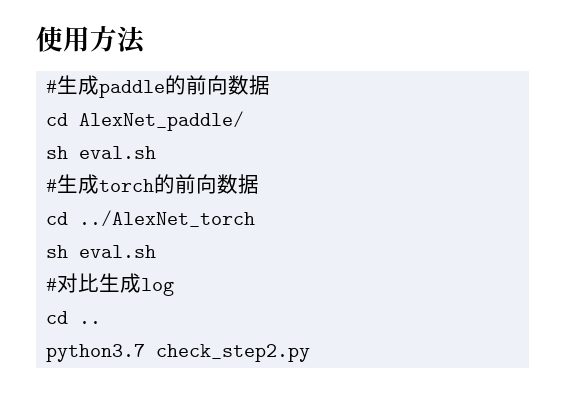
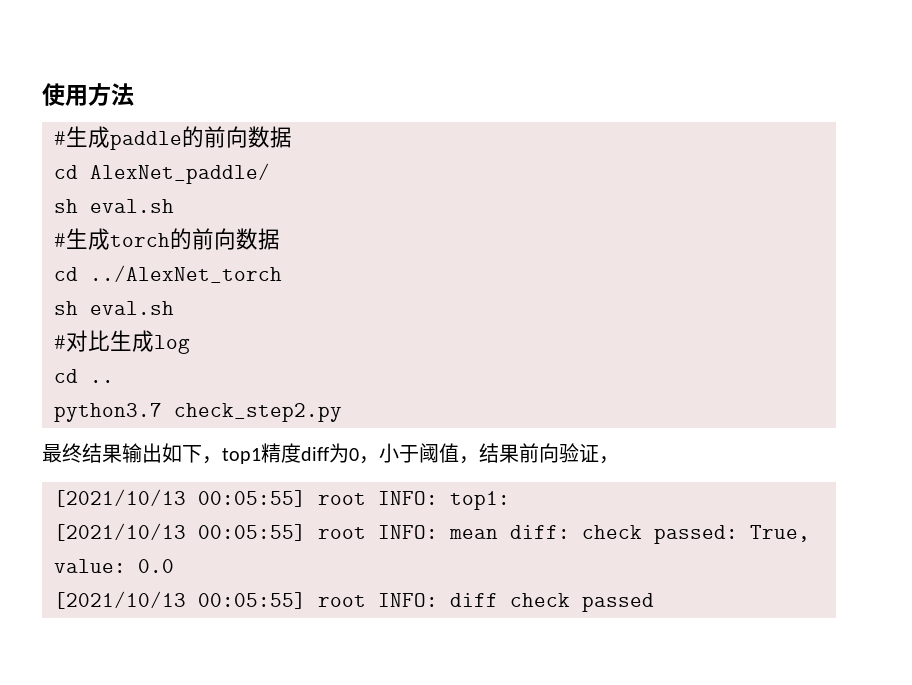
(311, 353) none -> [42,443,619,464] [54,489,510,510] [54,523,810,544] [54,559,174,573] [54,591,654,612] // 最终结果输出如下，top1精度diff为0，小于阈值，结果前向验证， // [2021/10/13 00:05:55] root INFO: top1: // [2021/10/13 00:05:55] root INFO: mean diff: check passed: True, value: 0.0 // [2021/10/13 00:05:55] root INFO: diff check passed

